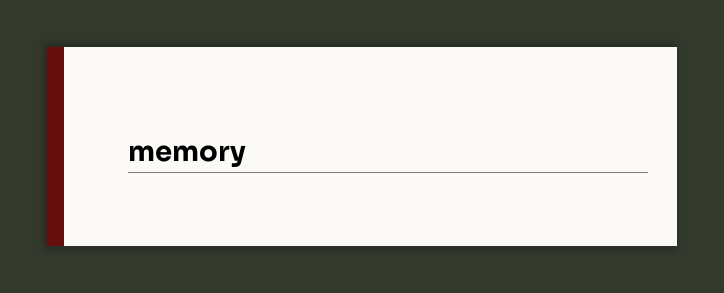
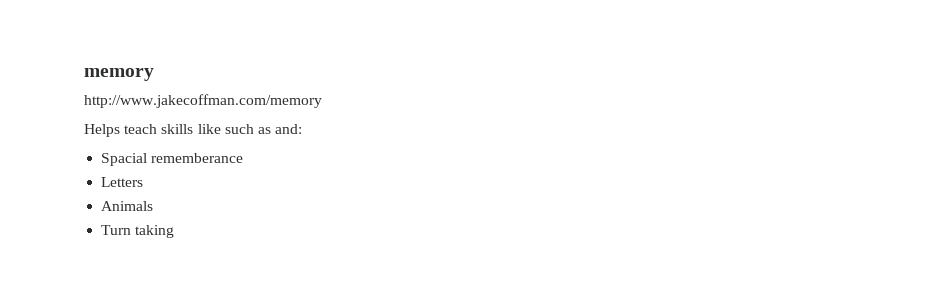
(246, 156) none -> [84,94,322,108] [84,124,303,137] [101,153,244,166] [101,177,144,187] [101,201,154,211] [101,225,175,238] // http://www.jakecoffman.com/memory // Helps teach skills like such as and: // Spacial rememberance // Letters // Animals // Turn taking

